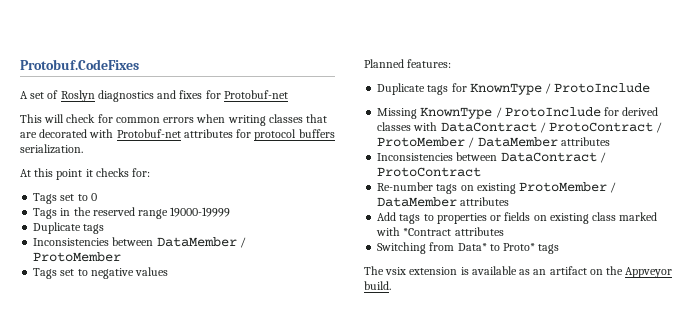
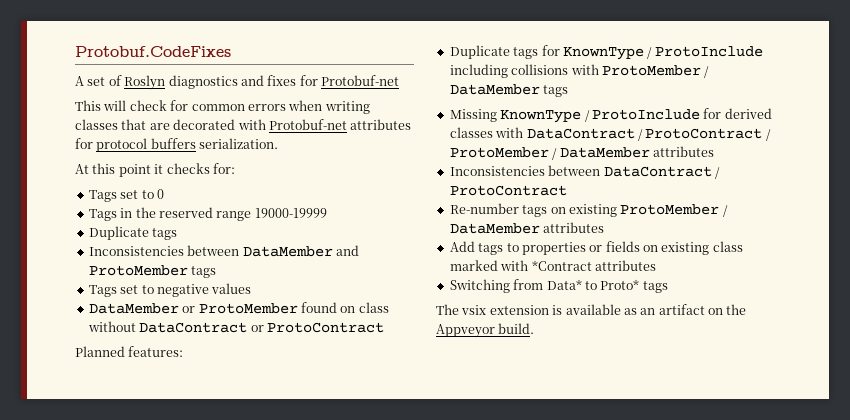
[239,237,246,248] [33,252,122,262] / ProtoMember -> [335,245,359,256] [88,265,217,278] and ProtoMember tags
(169, 271) none -> [88,302,389,314] [87,321,384,333] // DataMember or ProtoMember found on class without DataContract or ProtoContract
(651, 88) none -> [449,64,710,78] [449,84,569,97] including collisions with ProtoMember / DataMember tags

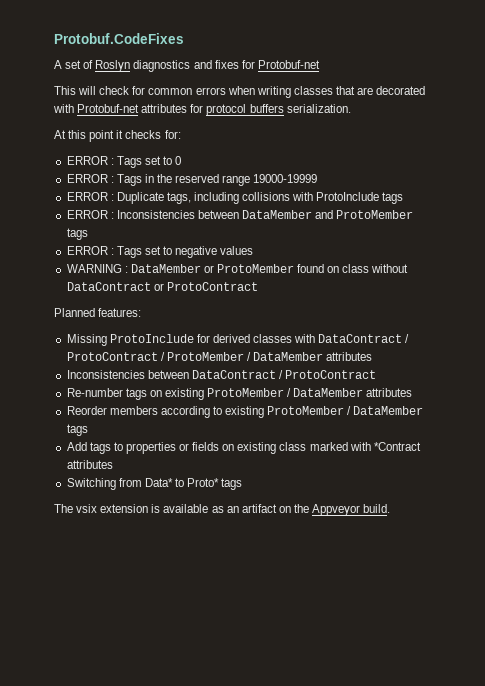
(235, 168) none -> [66,156,114,165] ERROR :
(164, 194) none -> [66,174,114,183] ERROR :
[88,226,178,240] Duplicate tags // -> [66,192,404,204] [66,210,114,219] ERROR : Duplicate tags, including collisions with ProtoInclude tags // ERROR :
(217, 272) none -> [66,246,114,255] ERROR :
(252, 288) none -> [66,264,128,273] WARNING :
[449,45,763,60] [449,64,710,78] [449,84,569,97] // Duplicate tags for KnownType / ProtoInclude including collisions with ProtoMember / DataMember tags -> (142, 312) none
[500,110,590,123] KnownType / -> (107, 340) none
(605, 227) none -> [66,406,424,418] [66,424,88,436] // Reorder members according to existing ProtoMember / DataMember tags

